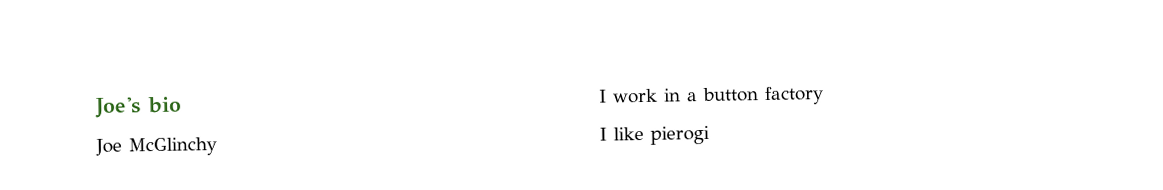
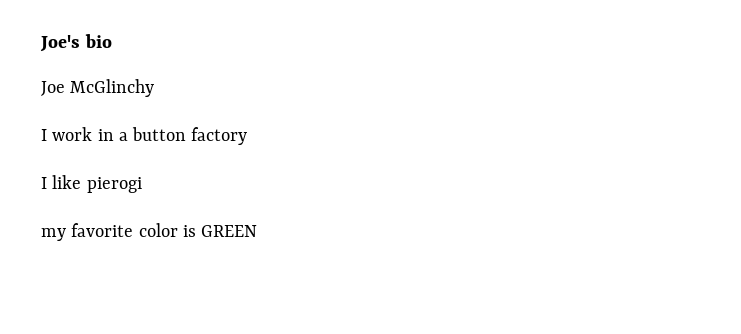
(710, 135) none -> [41,223,258,241] // my favorite color is GREEN

